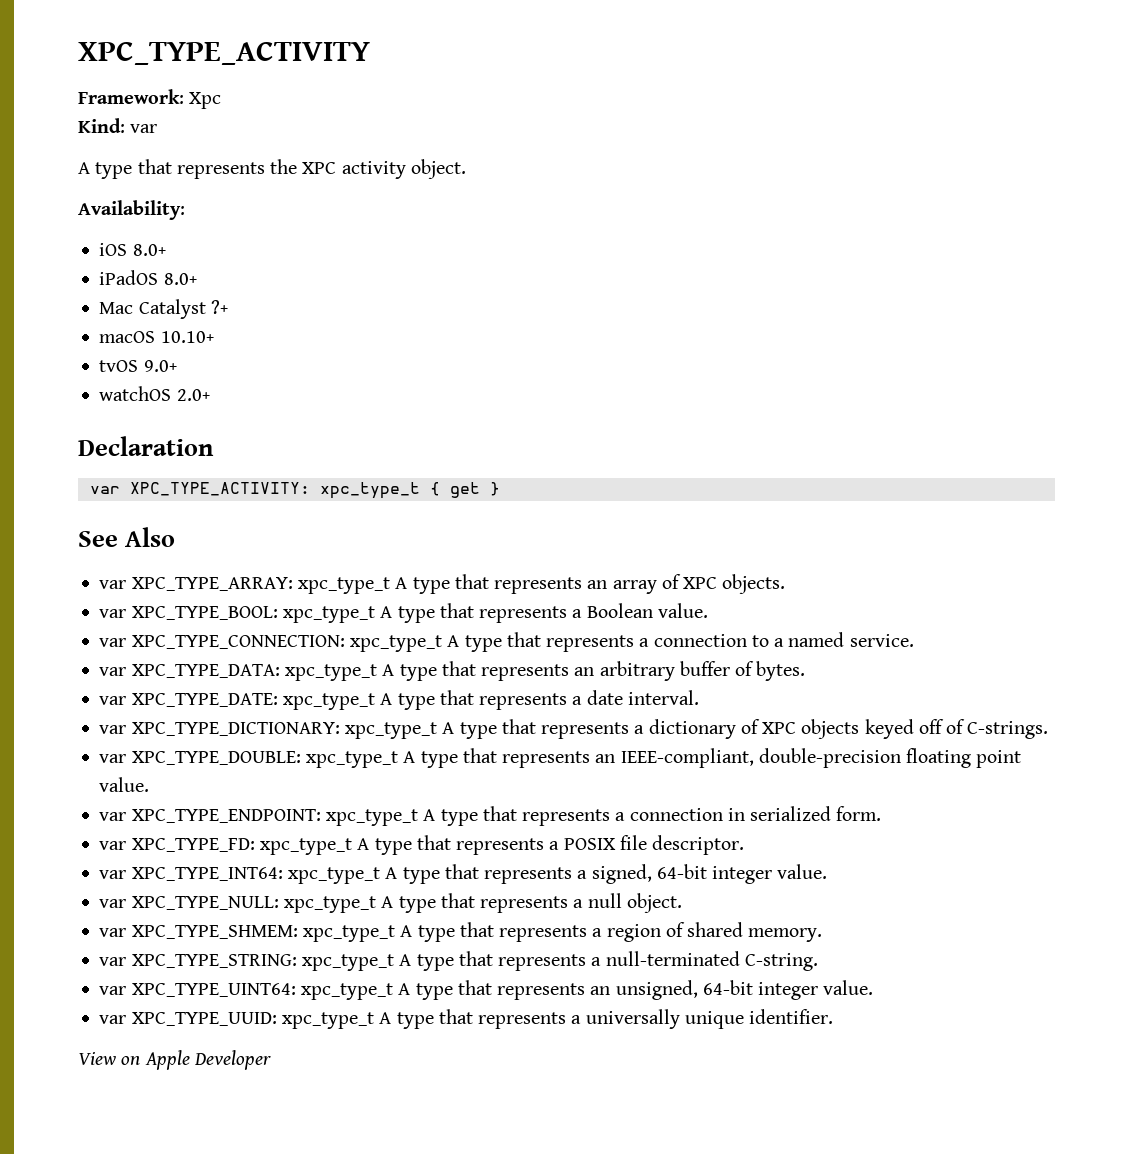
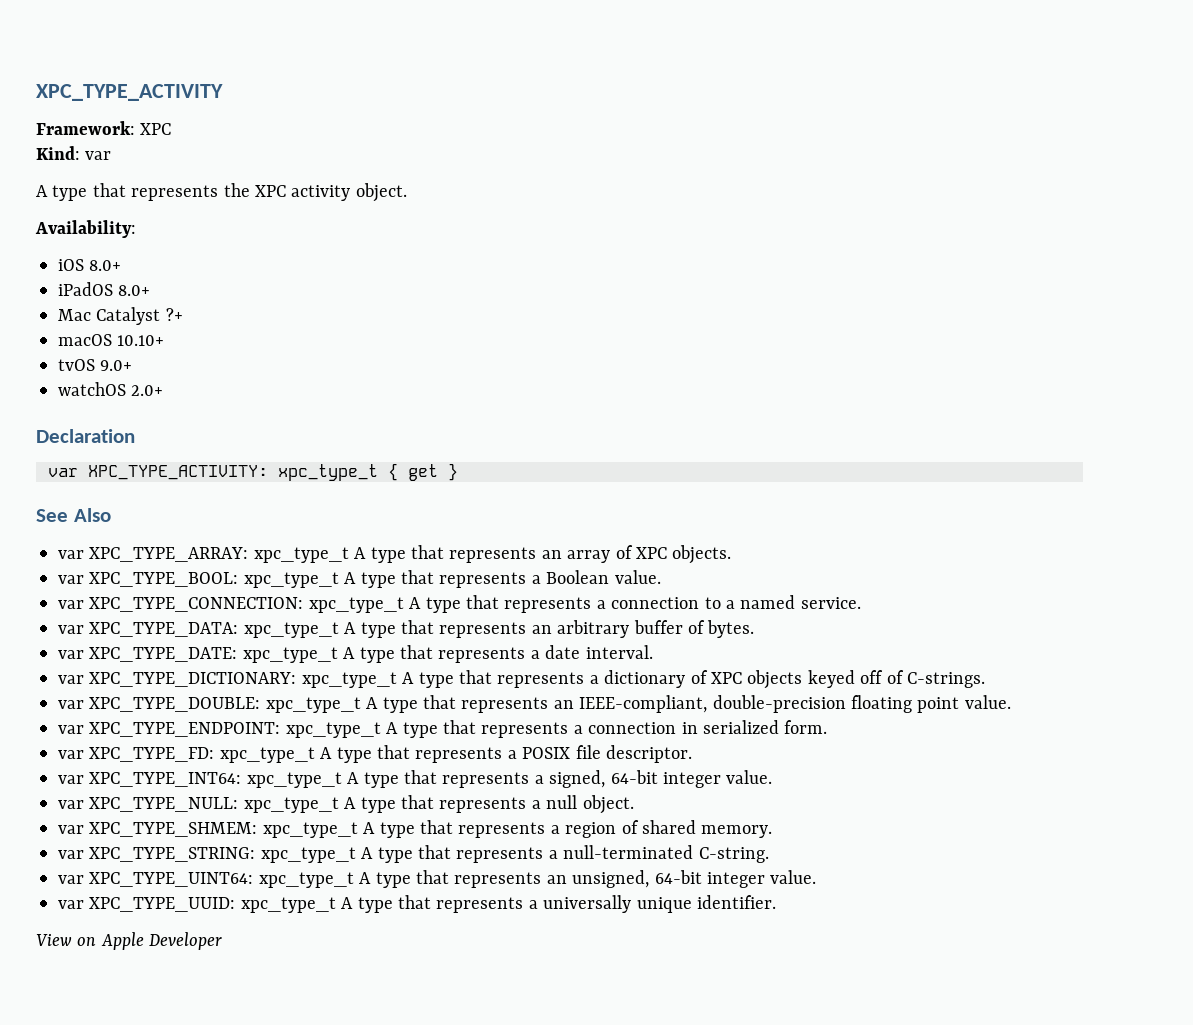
[189,92,222,109] Xpc -> [140,123,172,135] XPC

